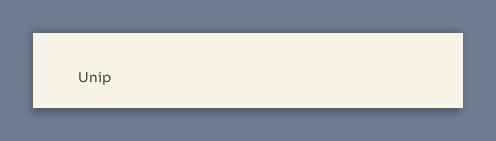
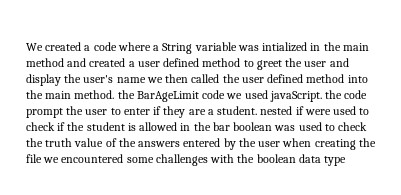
[78,72,111,85] Unip -> [26,42,369,54] [26,58,349,70] [26,74,368,86] [26,90,368,102] [26,106,370,118] [26,122,368,131] [26,138,376,150] [26,154,347,166] We created a code where a String variable was intialized in the main method and created a user defined method to greet the user and display the user's name we then called the user defined method into the main method. the BarAgeLimit code we used javaScript. the code prompt the user to enter if they are a student. nested if were used to check if the student is allowed in the bar boolean was used to check the truth value of the answers entered by the user when creating the file we encountered some challenges with the boolean data type

